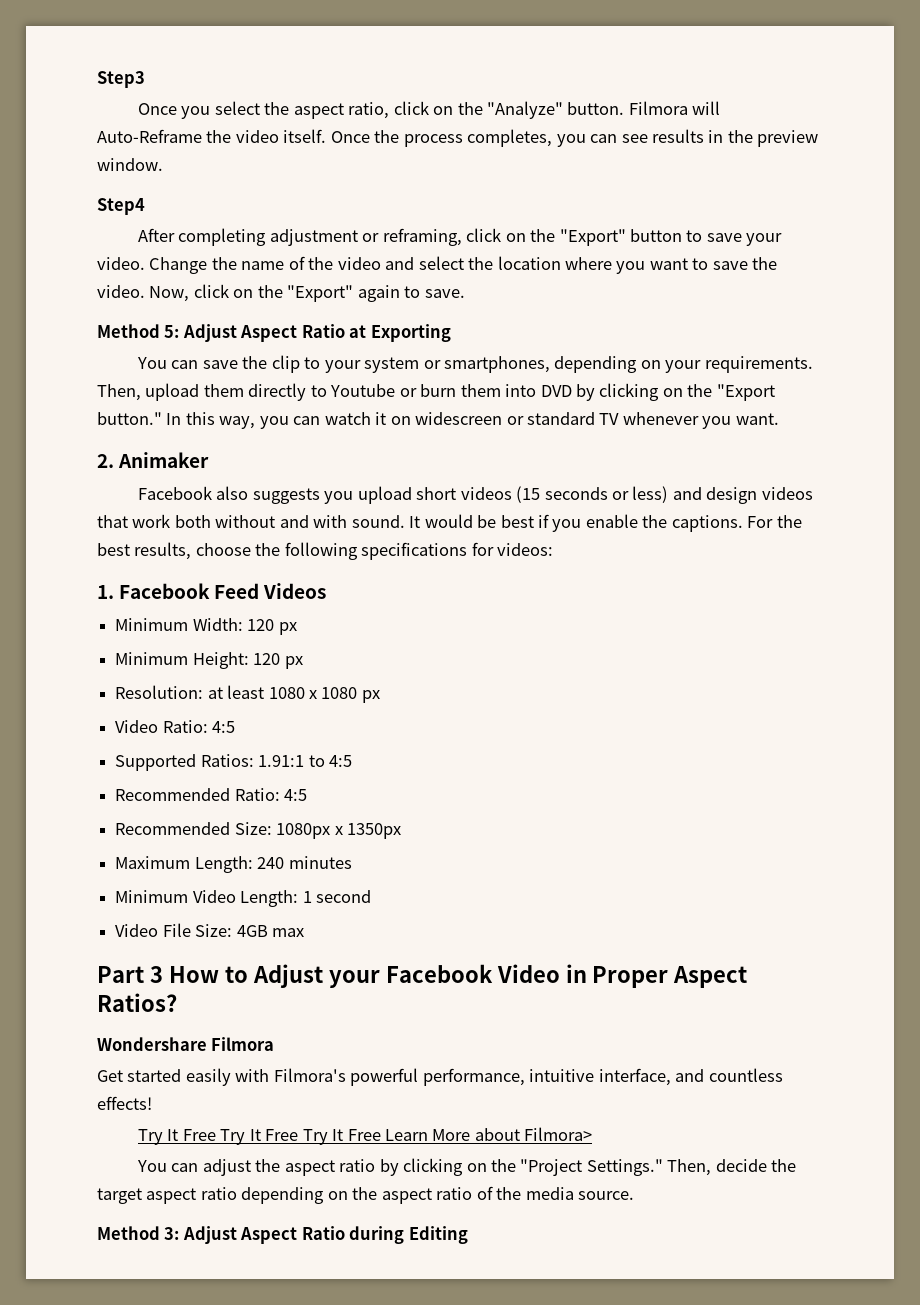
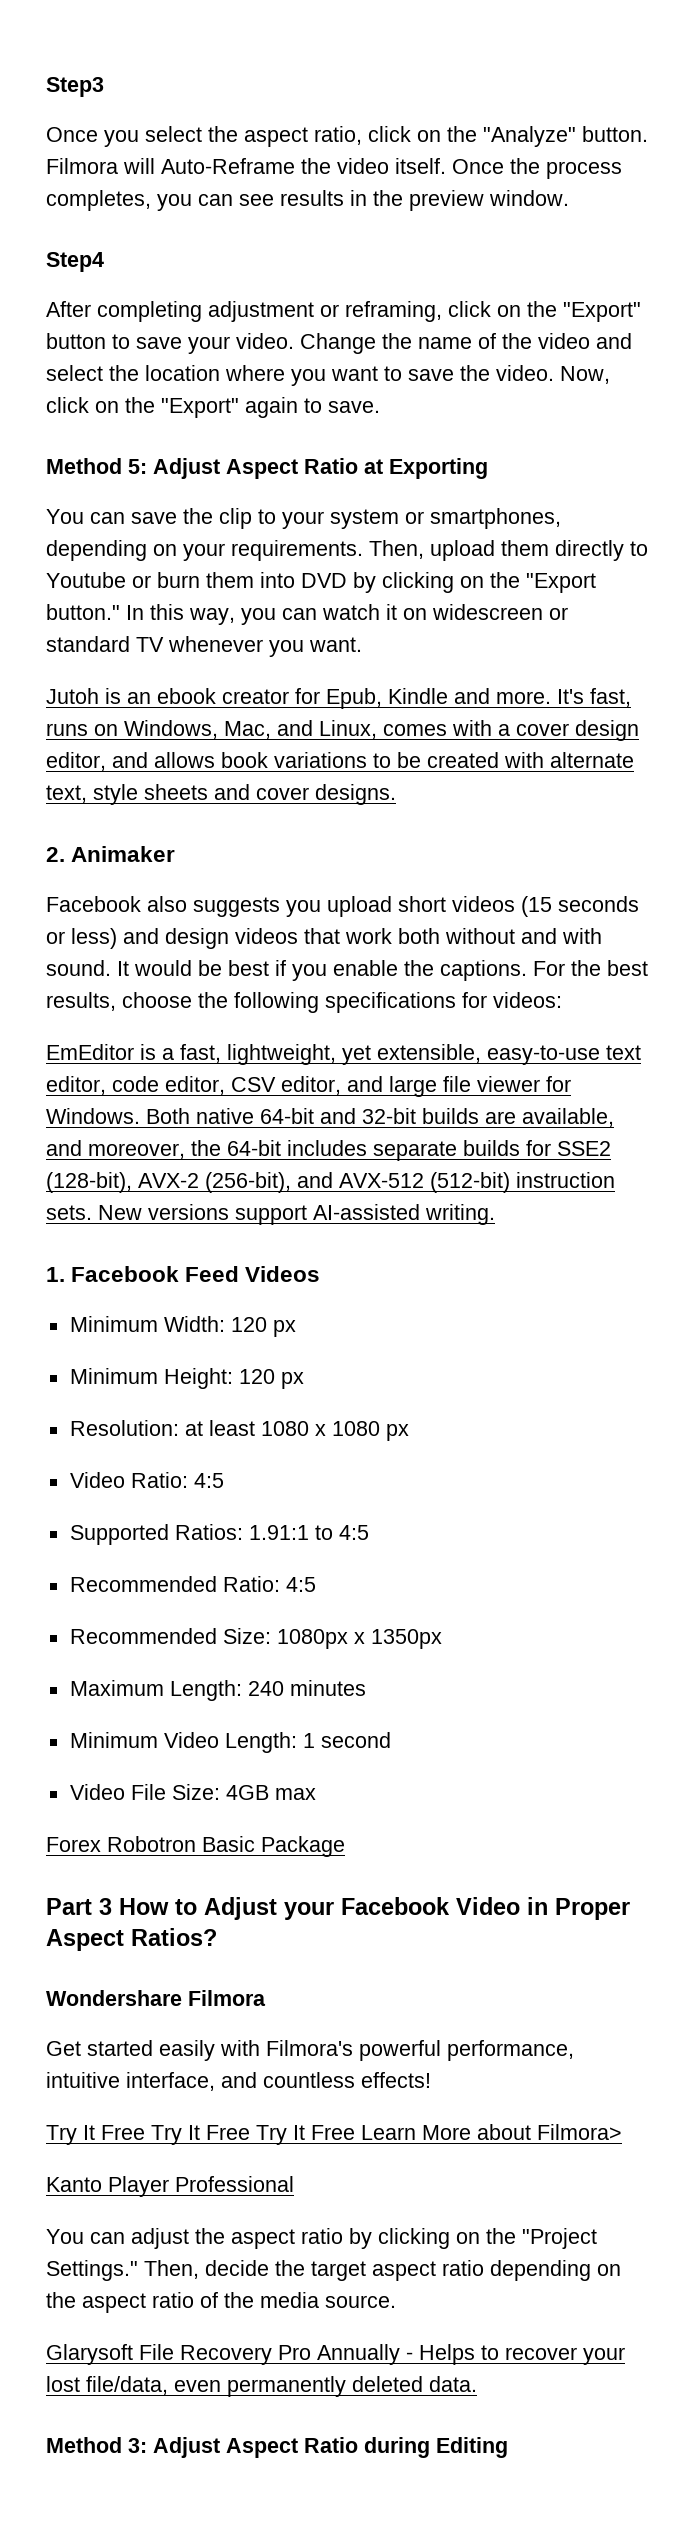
(779, 419) none -> [46,688,631,709] [46,720,639,741] [46,752,634,771] [46,784,396,805] // Jutoh is an ebook creator for Epub, Kindle and more. It's fast, runs on Windows, Mac, and Linux, comes with a cover design editor, and allows book variations to be created with alternate text, style sheets and cover designs.
(554, 549) none -> [46,1044,641,1065] [46,1076,571,1097] [46,1108,614,1127] [46,1140,611,1161] [46,1172,615,1193] [46,1204,495,1225] // EmEditor is a fast, lightweight, yet extensible, easy-to-use text editor, code editor, CSV editor, and large file viewer for Windows. Both native 64-bit and 32-bit builds are available, and moreover, the 64-bit includes separate builds for SSE2 (128-bit), AVX-2 (256-bit), and AVX-512 (512-bit) instruction sets. New versions support AI-assisted writing.
(304, 932) none -> [46,1836,345,1857] // Forex Robotron Basic Package
(593, 1134) none -> [46,2176,294,2197] // Kanto Player Professional
(635, 1195) none -> [46,2344,625,2365] [46,2376,477,2397] // Glarysoft File Recovery Pro Annually - Helps to recover your lost file/data, even permanently deleted data.

